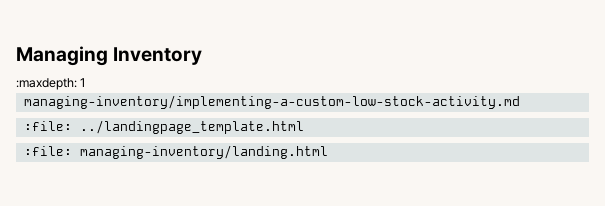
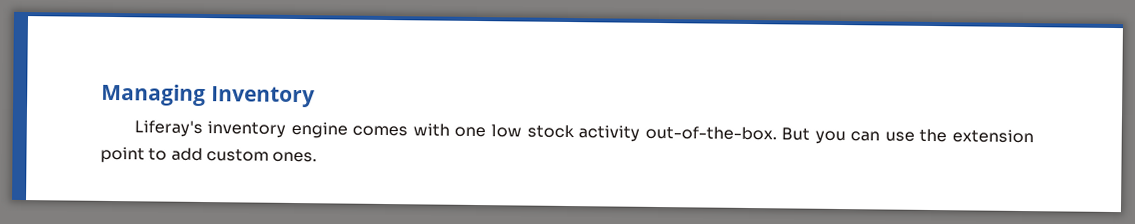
[16,78,86,90] [23,95,520,109] [23,120,304,134] [23,145,328,159] :maxdepth: 1 // managing-inventory/implementing-a-custom-low-stock-activity.md // :file: ../landingpage_template.html // :file: managing-inventory/landing.html -> [133,120,1035,145] [100,146,318,164] Liferay's inventory engine comes with one low stock activity out-of-the-box. But you can use the extension point to add custom ones.

